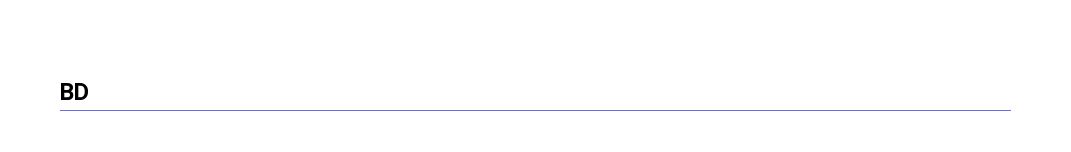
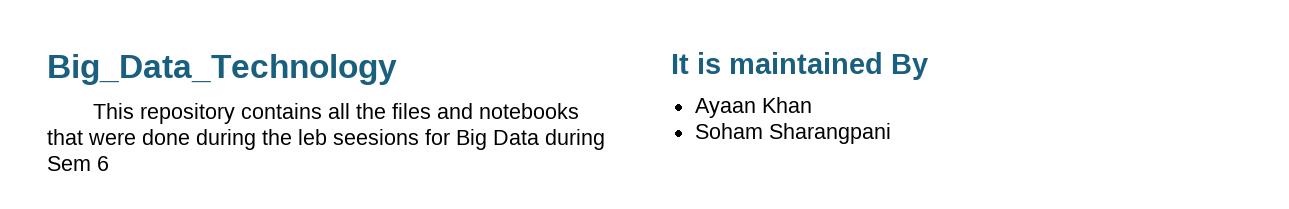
[60,83,89,100] BD -> [47,54,397,85] [92,103,579,124] [47,129,605,150] [47,156,109,171] [671,52,928,80] [694,97,812,118] [694,123,891,144] Big_Data_Technology // This repository contains all the files and notebooks that were done during the leb seesions for Big Data during Sem 6 // It is maintained By // Ayaan Khan // Soham Sharangpani

